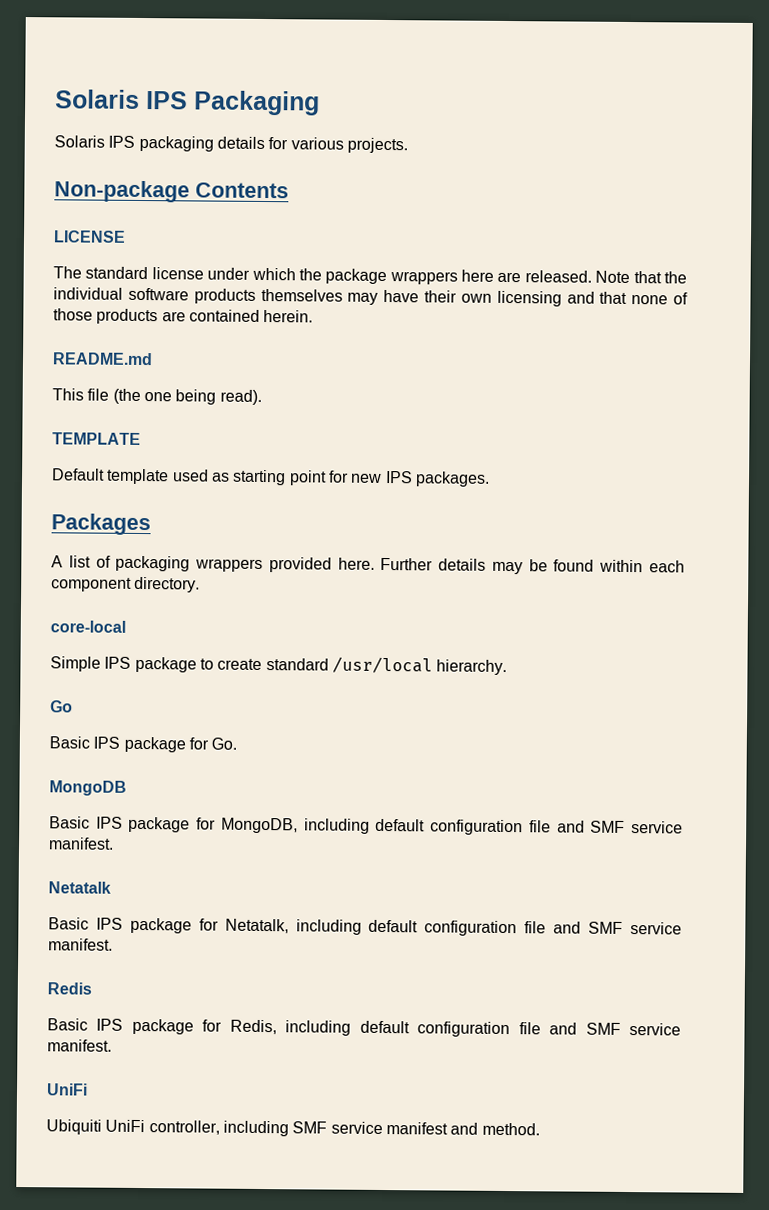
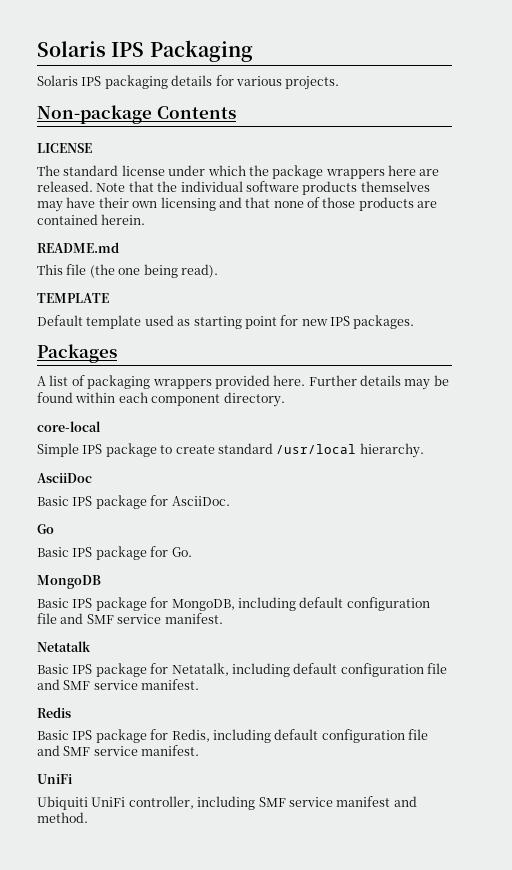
(508, 667) none -> [37,473,92,483] [37,495,230,509] // AsciiDoc // Basic IPS package for AsciiDoc.

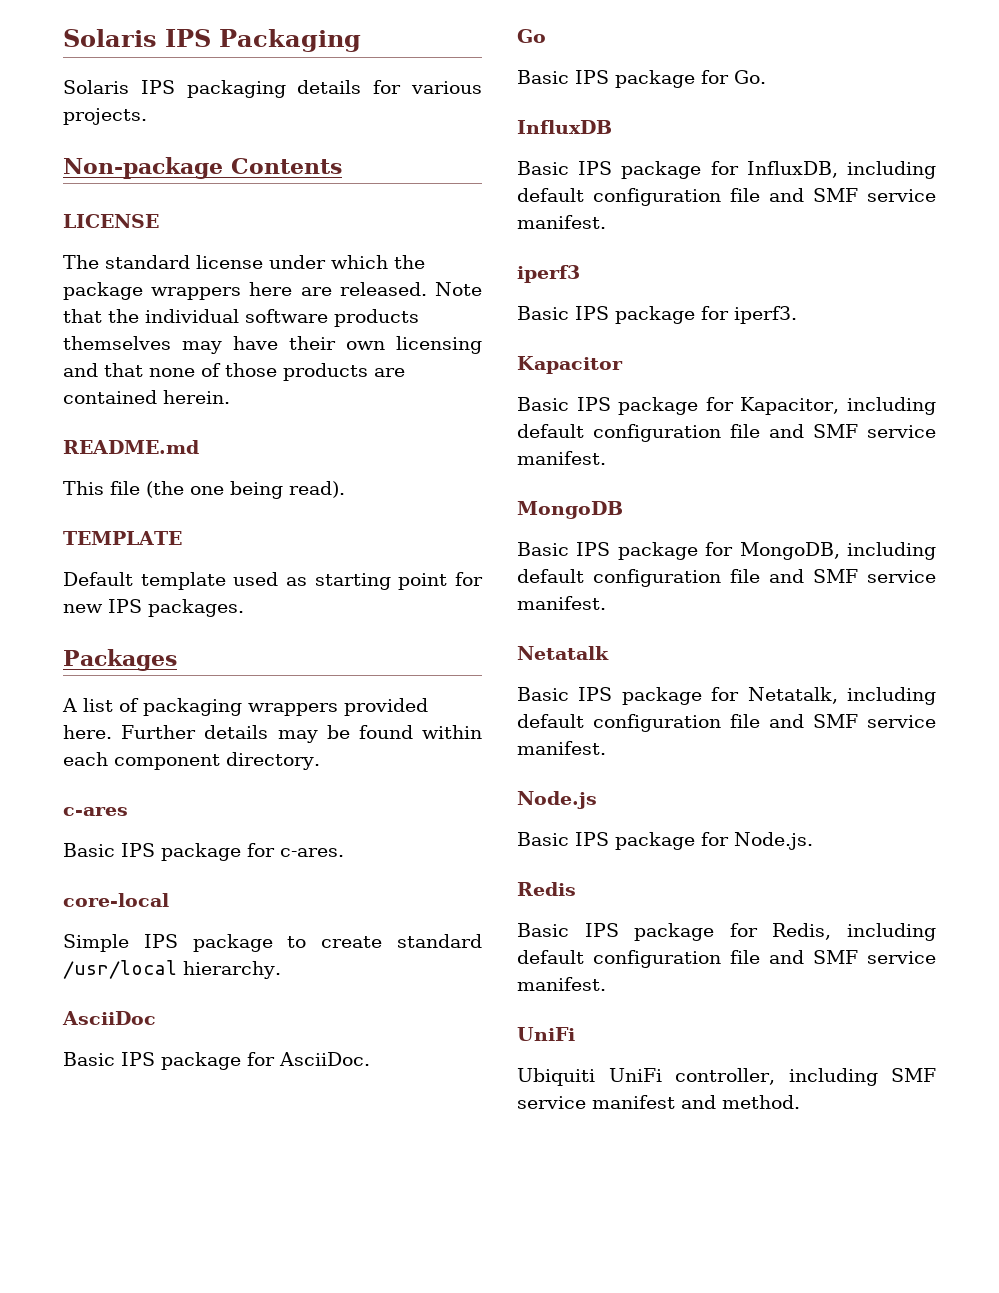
(285, 399) none -> [63,807,128,816] [63,843,344,861] // c-ares // Basic IPS package for c-ares.
(192, 552) none -> [517,120,612,134] [517,161,936,179] [517,188,936,206] [517,215,606,229] [517,265,580,283] [517,306,797,324] [517,356,623,374] [517,397,936,415] [517,424,936,442] [517,451,606,465] // InfluxDB // Basic IPS package for InfluxDB, including default configuration file and SMF service manifest. // iperf3 // Basic IPS package for iperf3. // Kapacitor // Basic IPS package for Kapacitor, including default configuration file and SMF service manifest.
(200, 684) none -> [517,791,597,809] [517,832,813,850] // Node.js // Basic IPS package for Node.js.

